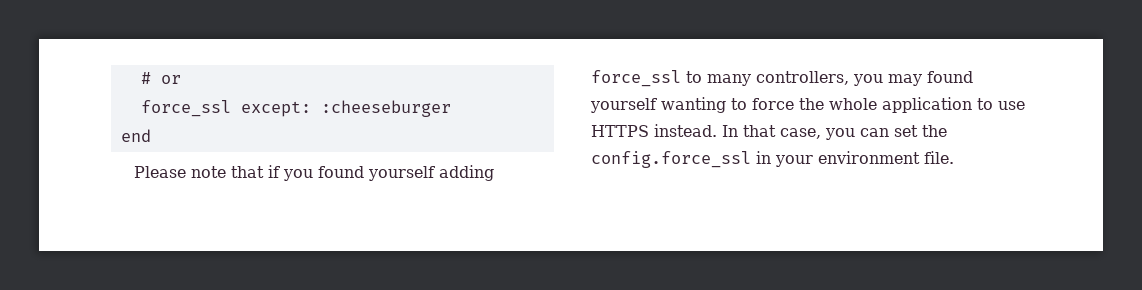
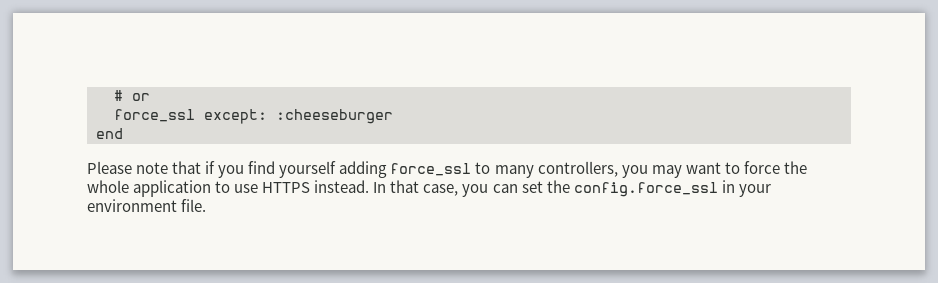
[318,166,365,178] found -> [248,161,276,174] find
[927,71,973,83] [590,97,726,113] found yourself wanting -> [685,162,721,174] want

